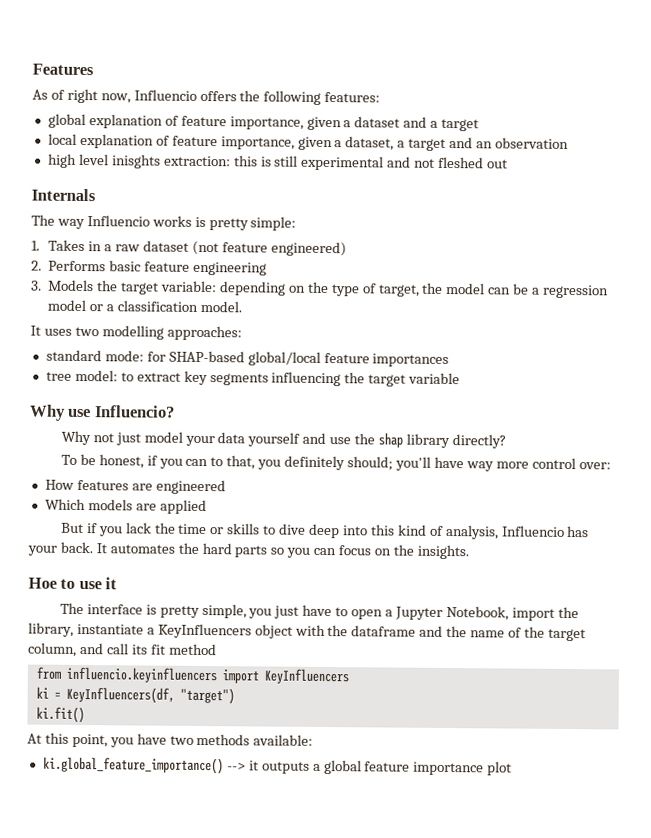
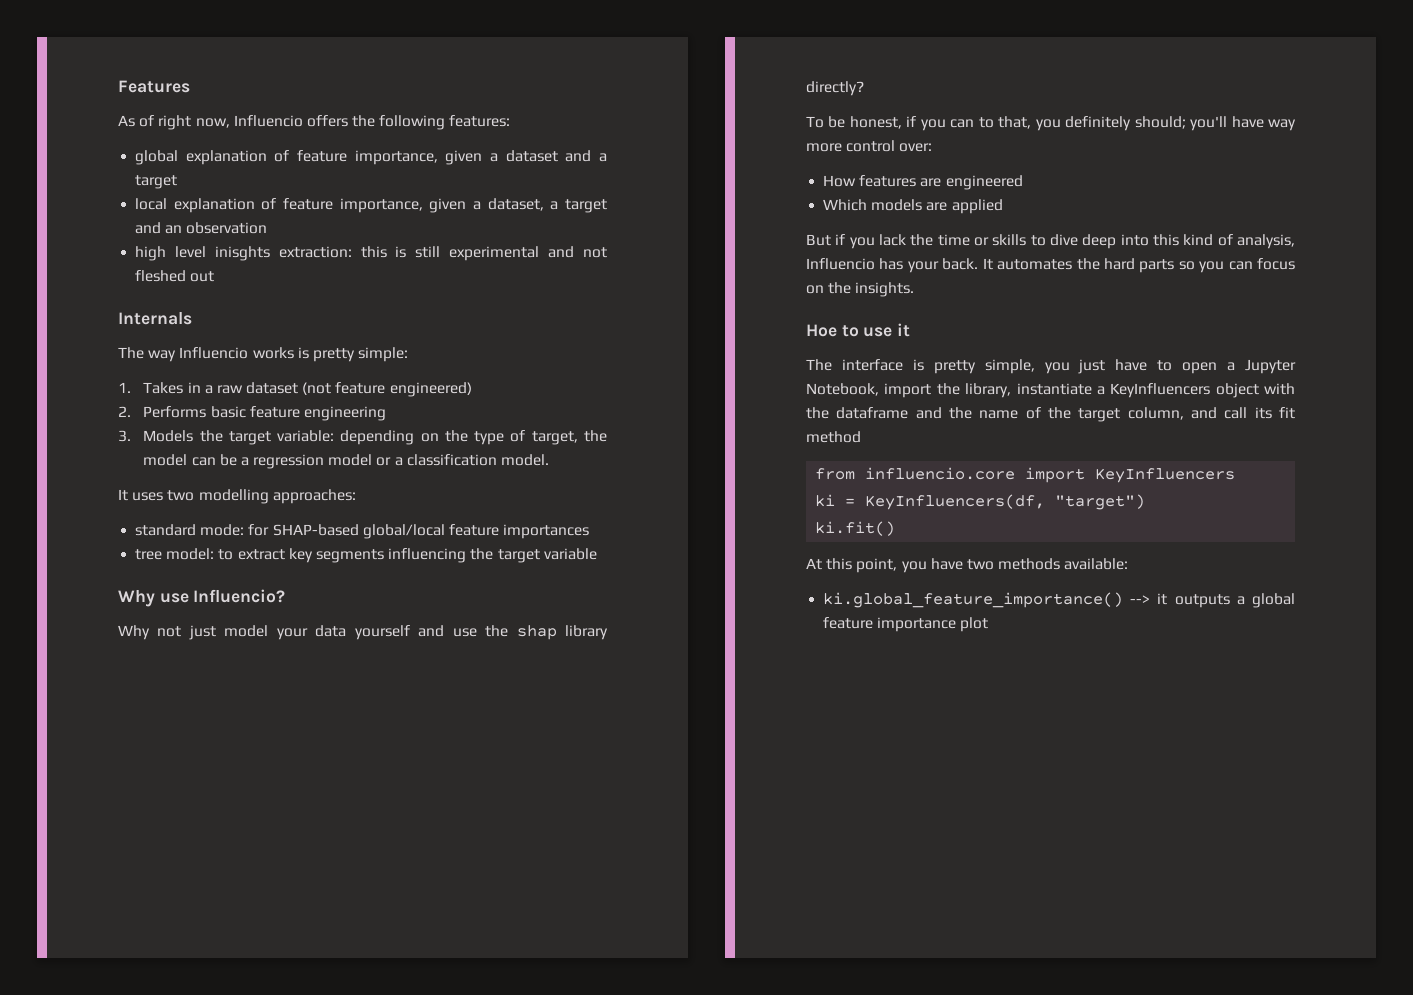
[65,666,217,684] influencio.keyinfluencers -> [865,467,1016,480] influencio.core

